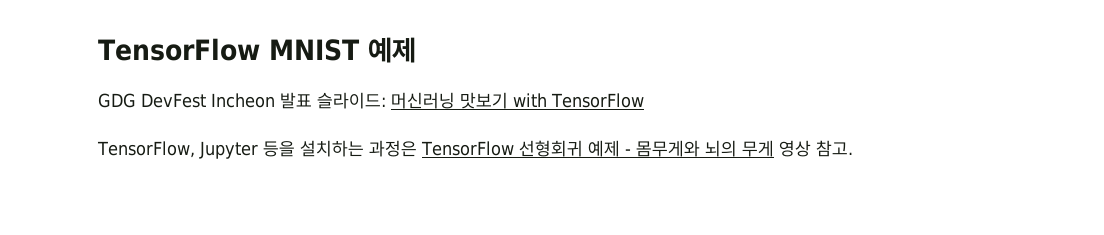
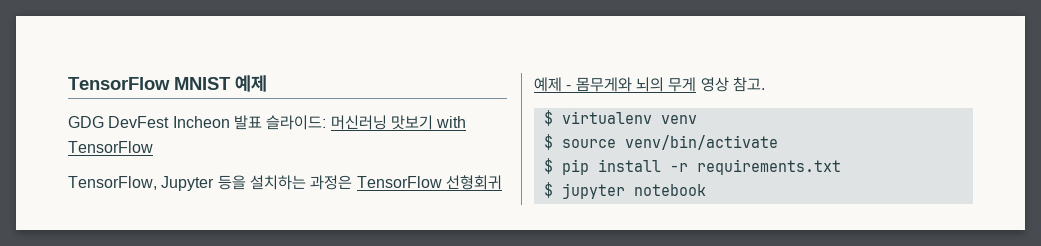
(853, 148) none -> [543,110,697,126] [543,134,778,150] [543,158,841,175] [543,182,706,199] // $ virtualenv venv // $ source venv/bin/activate // $ pip install -r requirements.txt // $ jupyter notebook

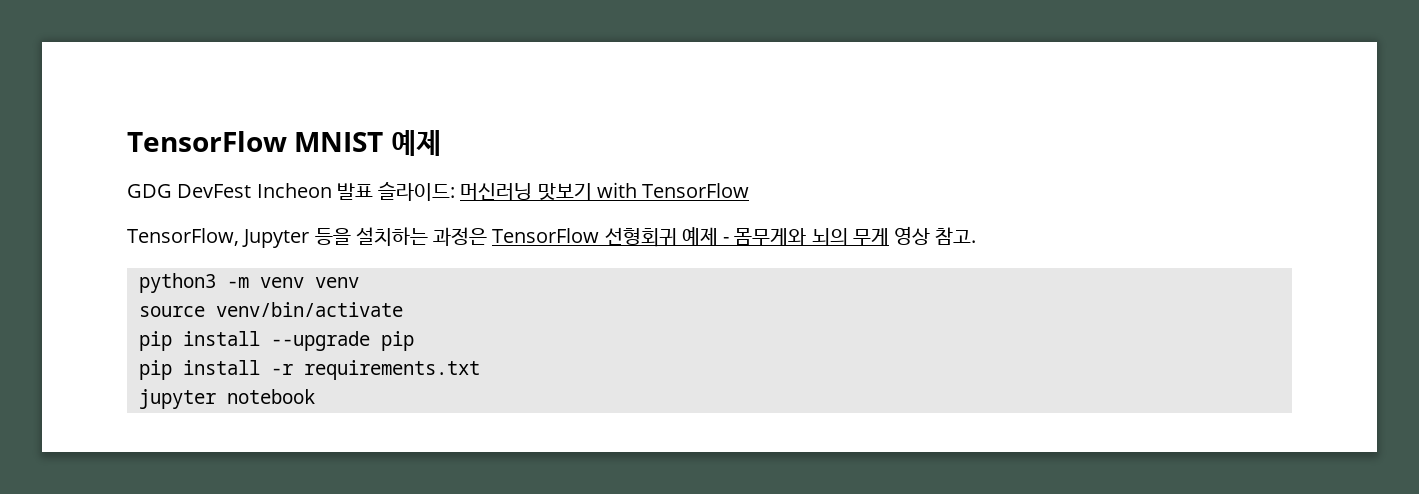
[543,110,652,126] $ virtualenv -> [138,273,304,293] python3 -m venv
[543,134,553,150] $ -> (359, 282) none
[543,158,553,174] $ -> [138,331,414,351] pip install --upgrade pip //
[543,182,553,198] $ -> (480, 370) none

